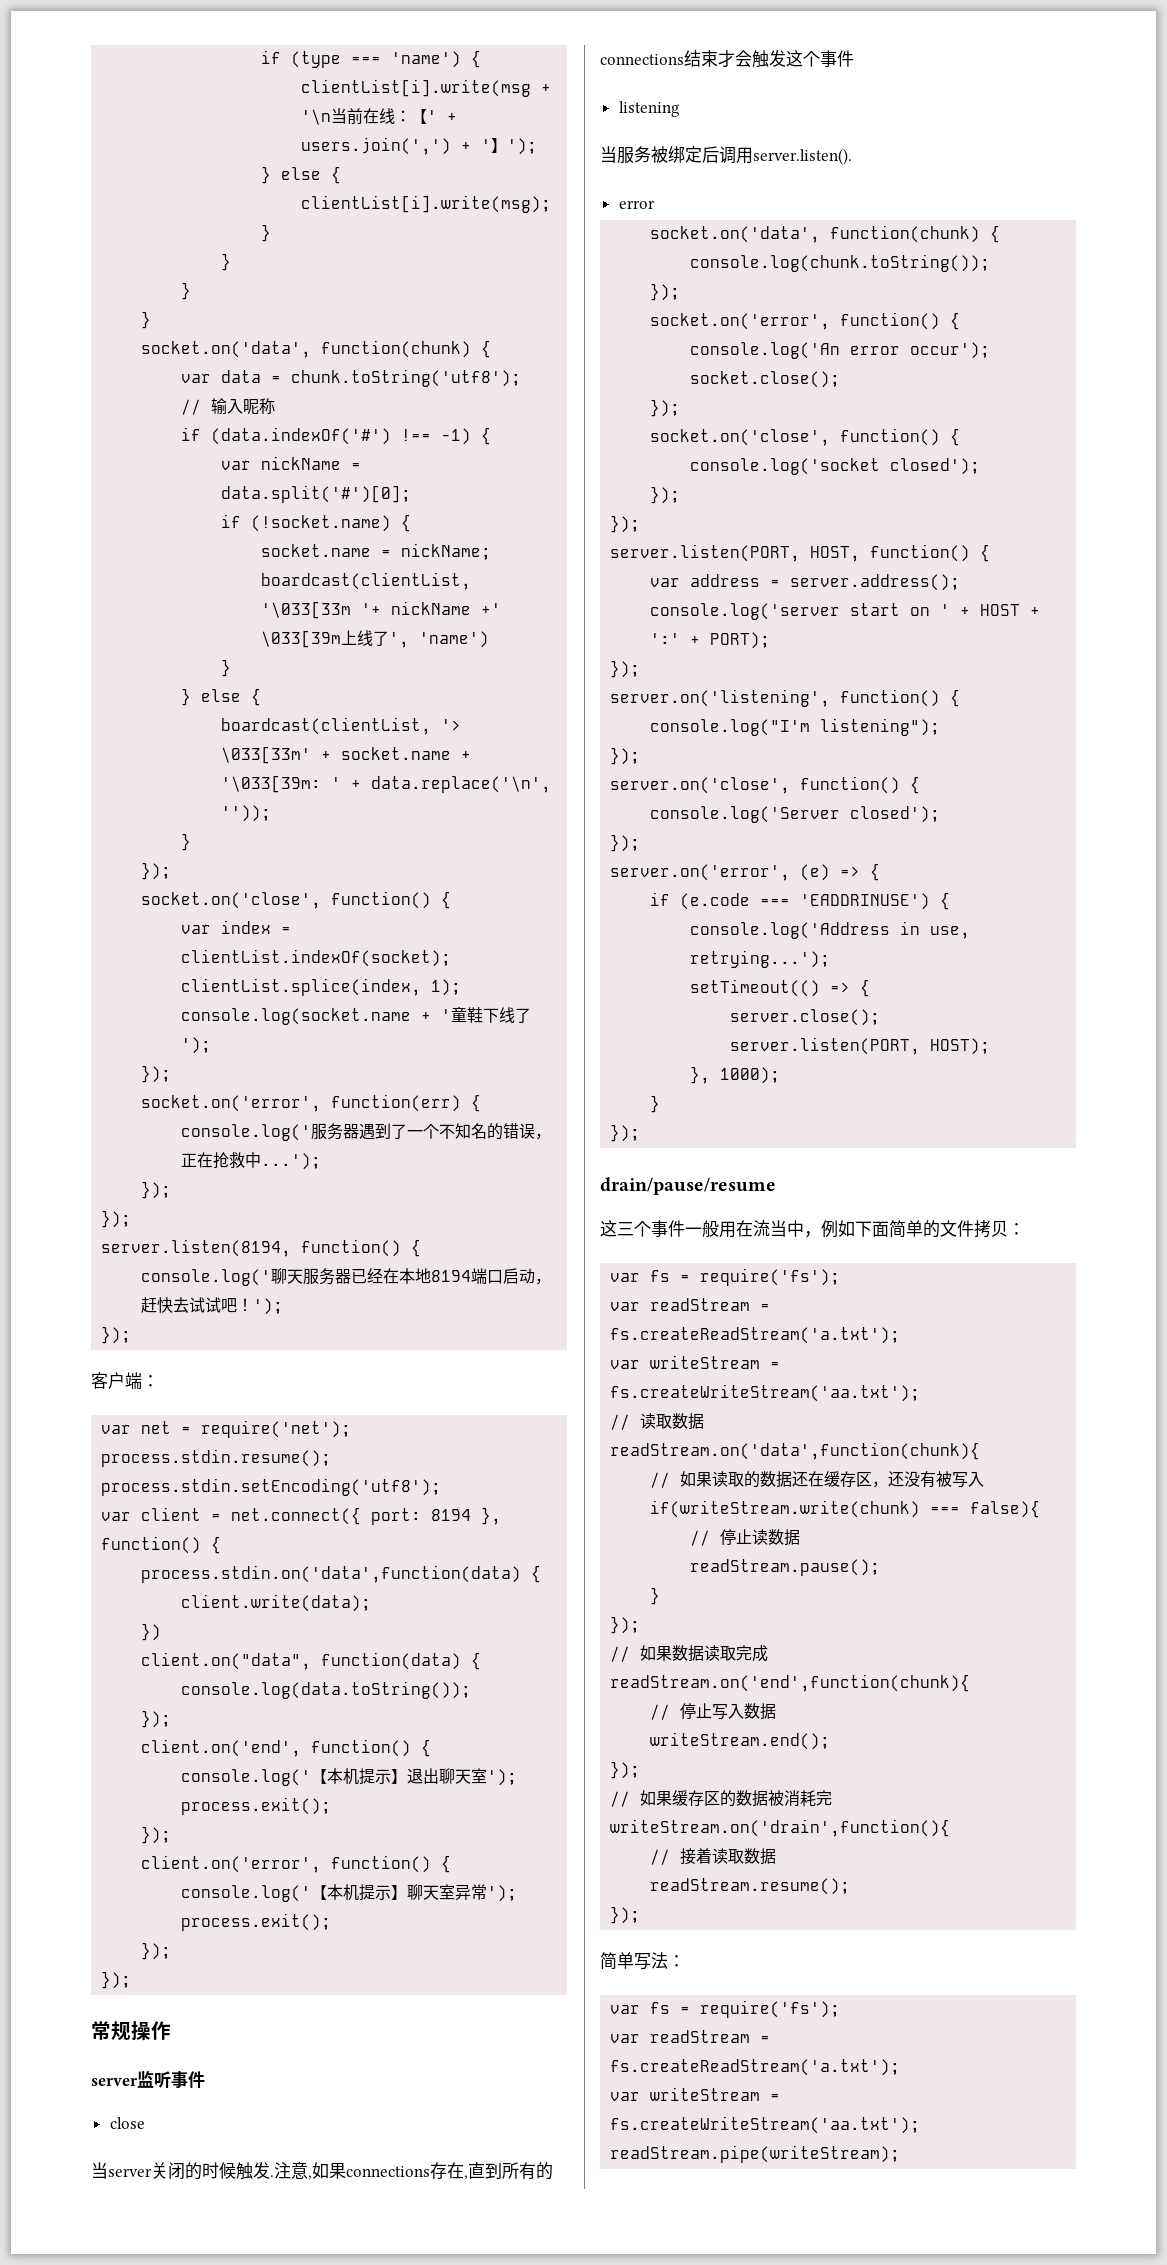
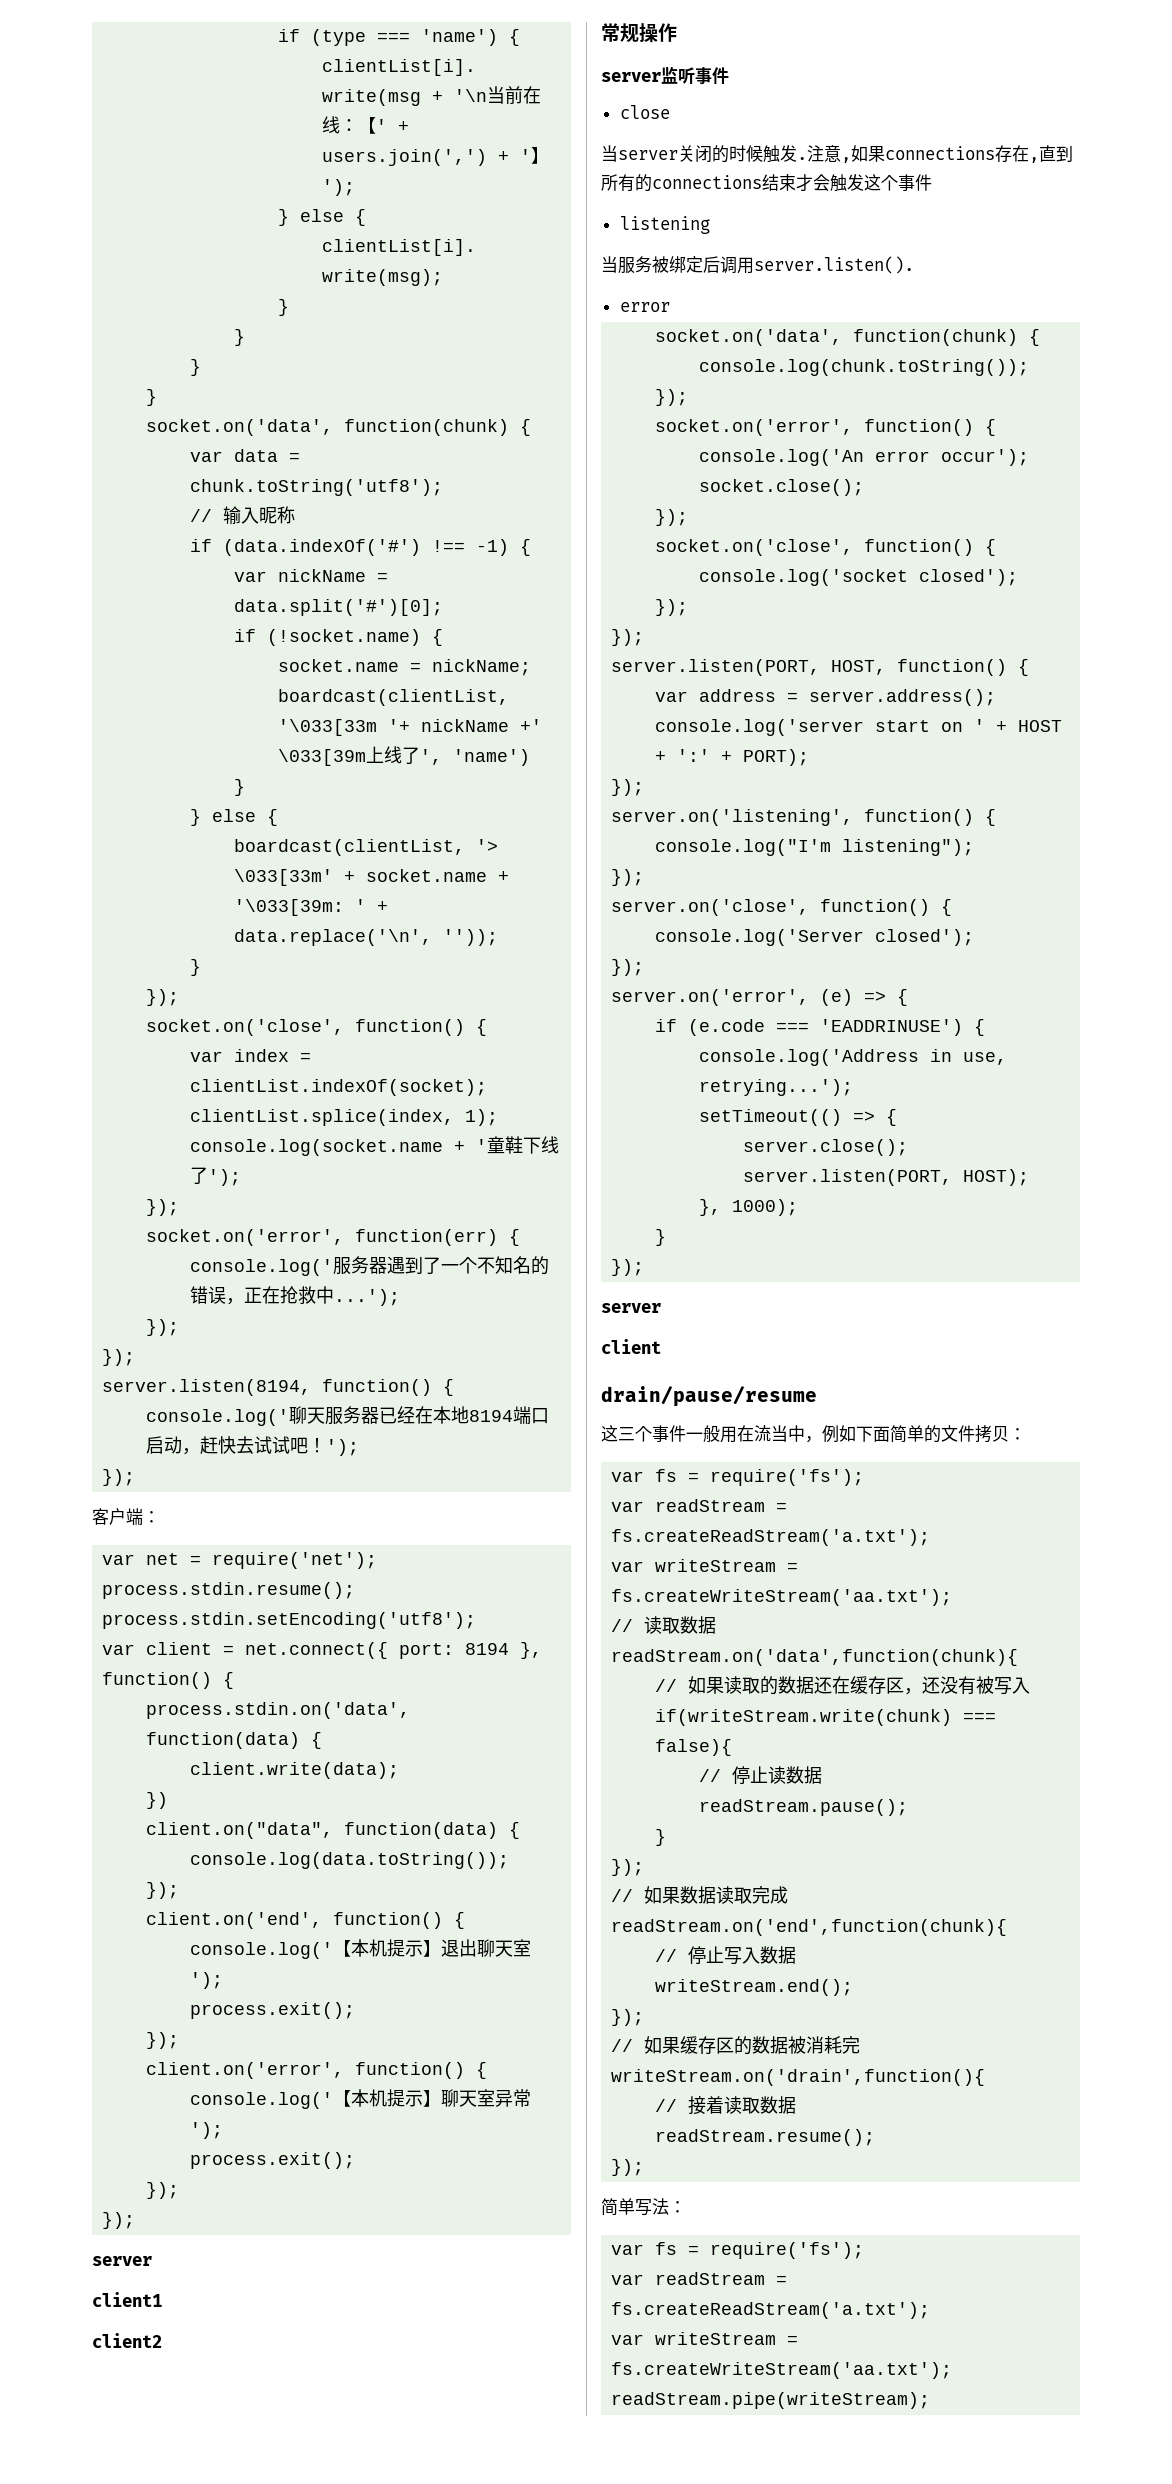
(132, 1980) none -> [92,2256,152,2266] [92,2292,162,2307] [92,2333,162,2348] // server // client1 // client2
(641, 1133) none -> [601,1303,661,1313] [601,1339,661,1354] // server // client

